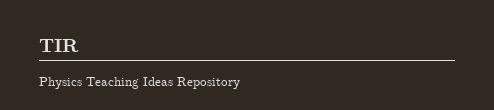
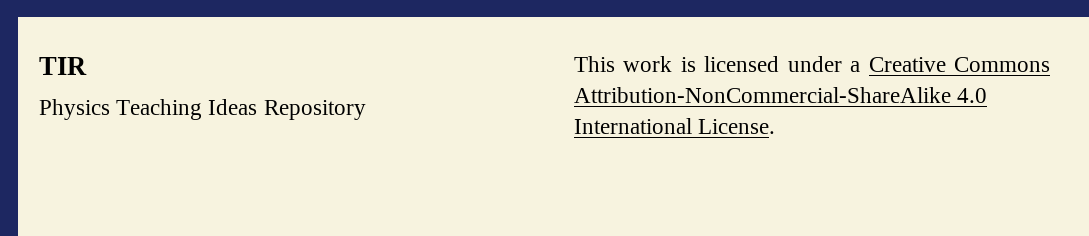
(240, 83) none -> [574,56,1050,72] [574,87,988,103] [574,118,776,134] // This work is licensed under a Creative Commons Attribution-NonCommercial-ShareAlike 4.0 International License.

